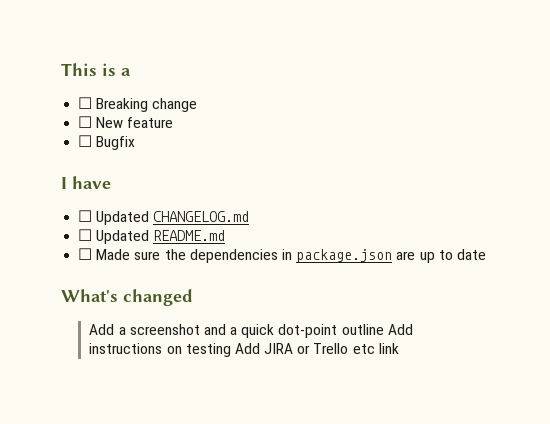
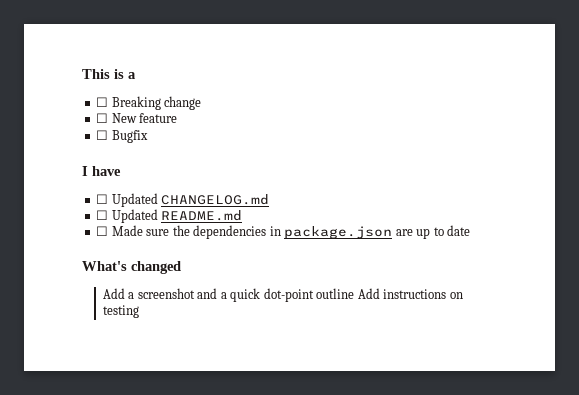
[234,343,399,354] Add JIRA or Trello etc link -> (139, 311) none

